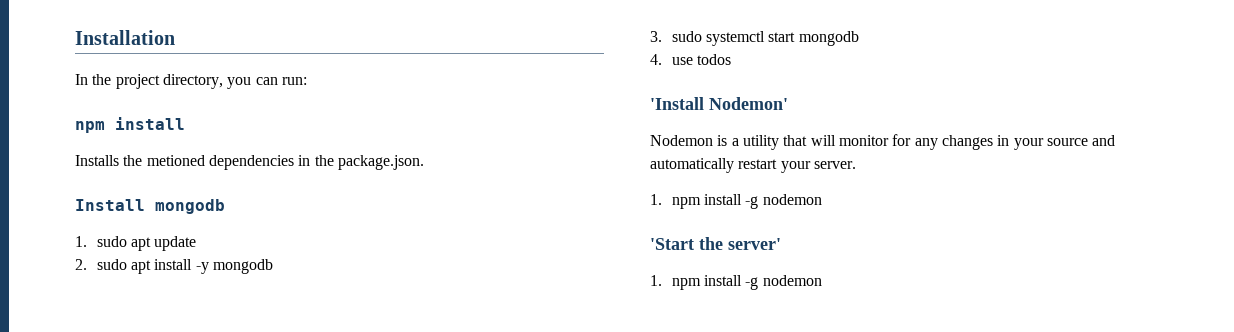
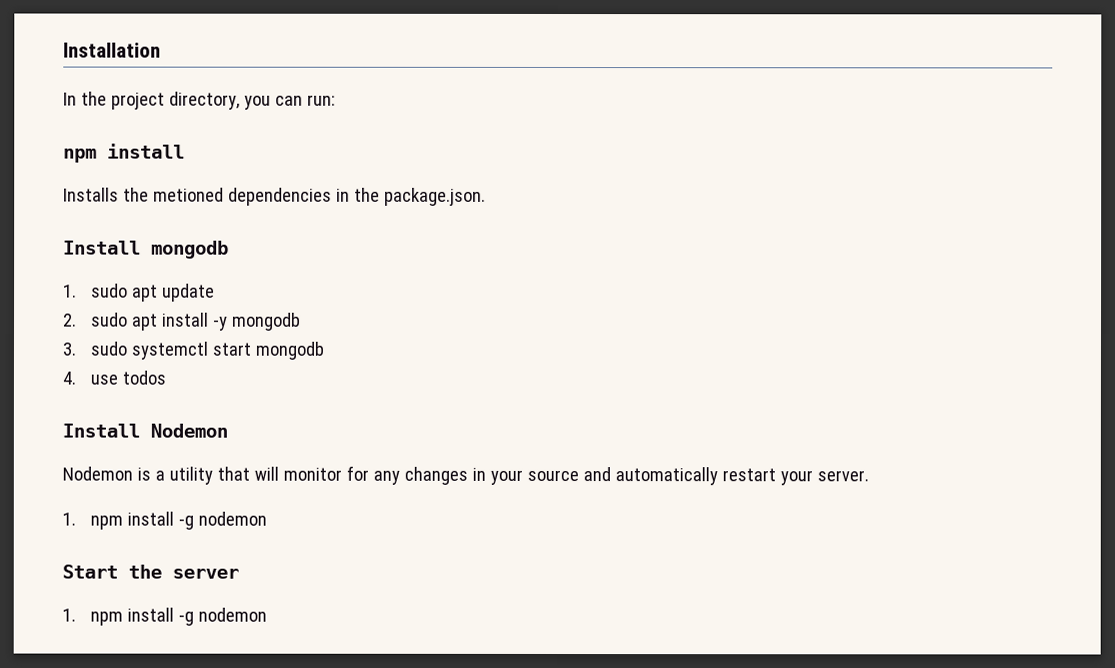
[650,97,788,110] 'Install Nodemon' -> [62,423,228,438] Install Nodemon
[650,237,781,250] 'Start the server' -> [62,564,239,579] Start the server

